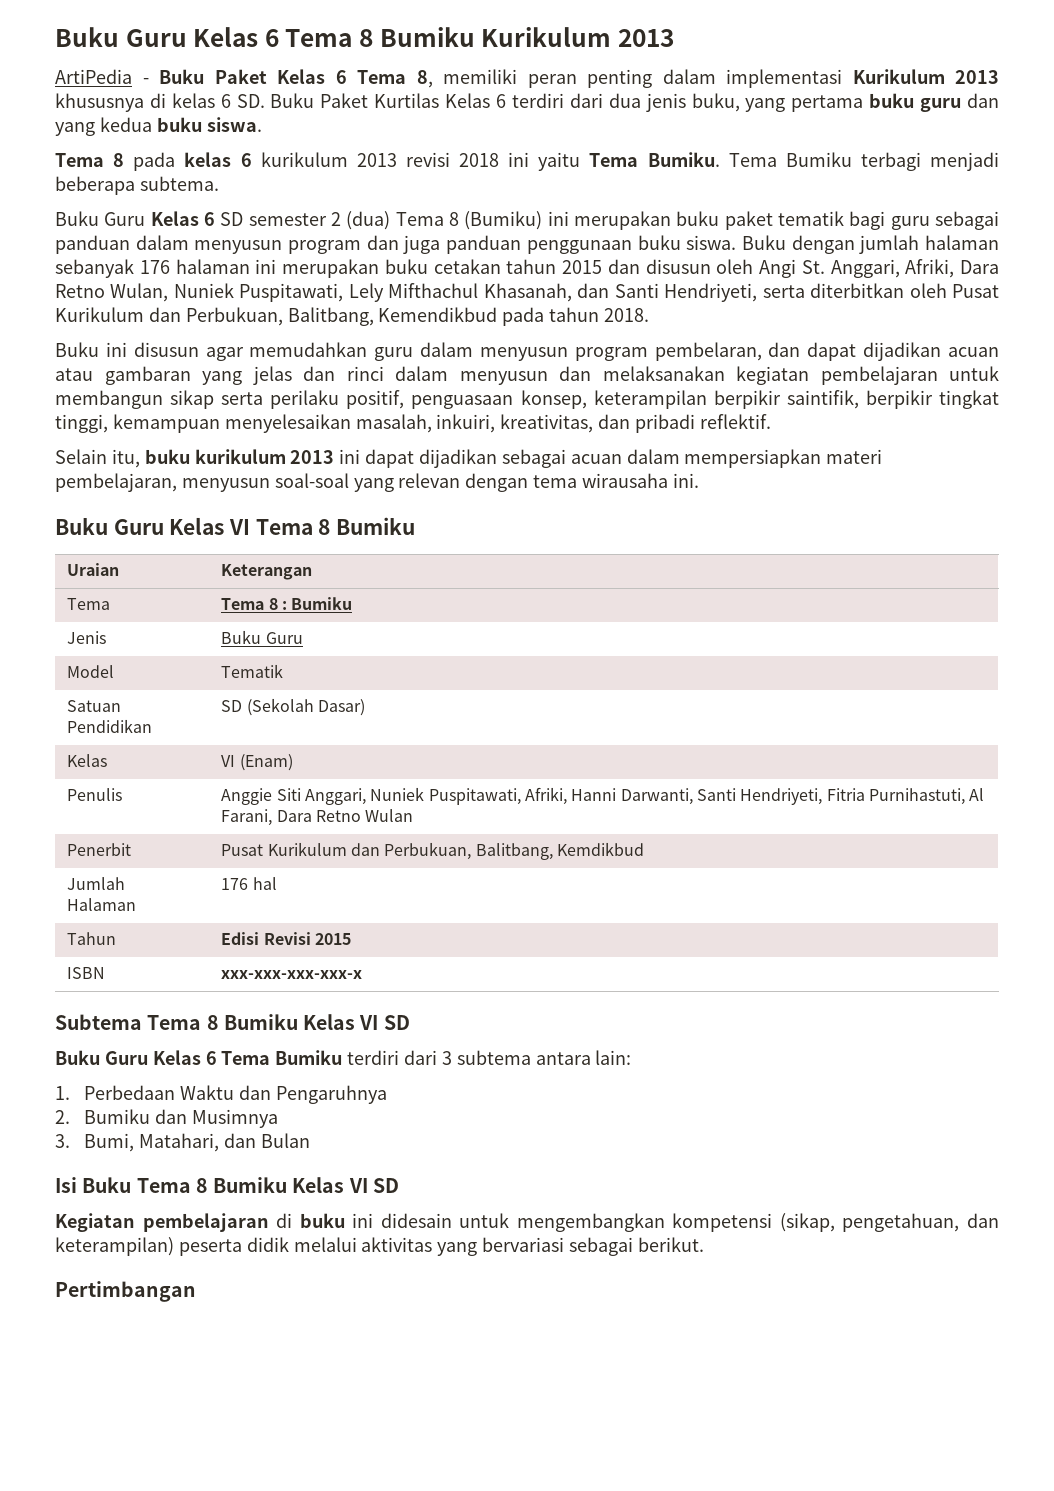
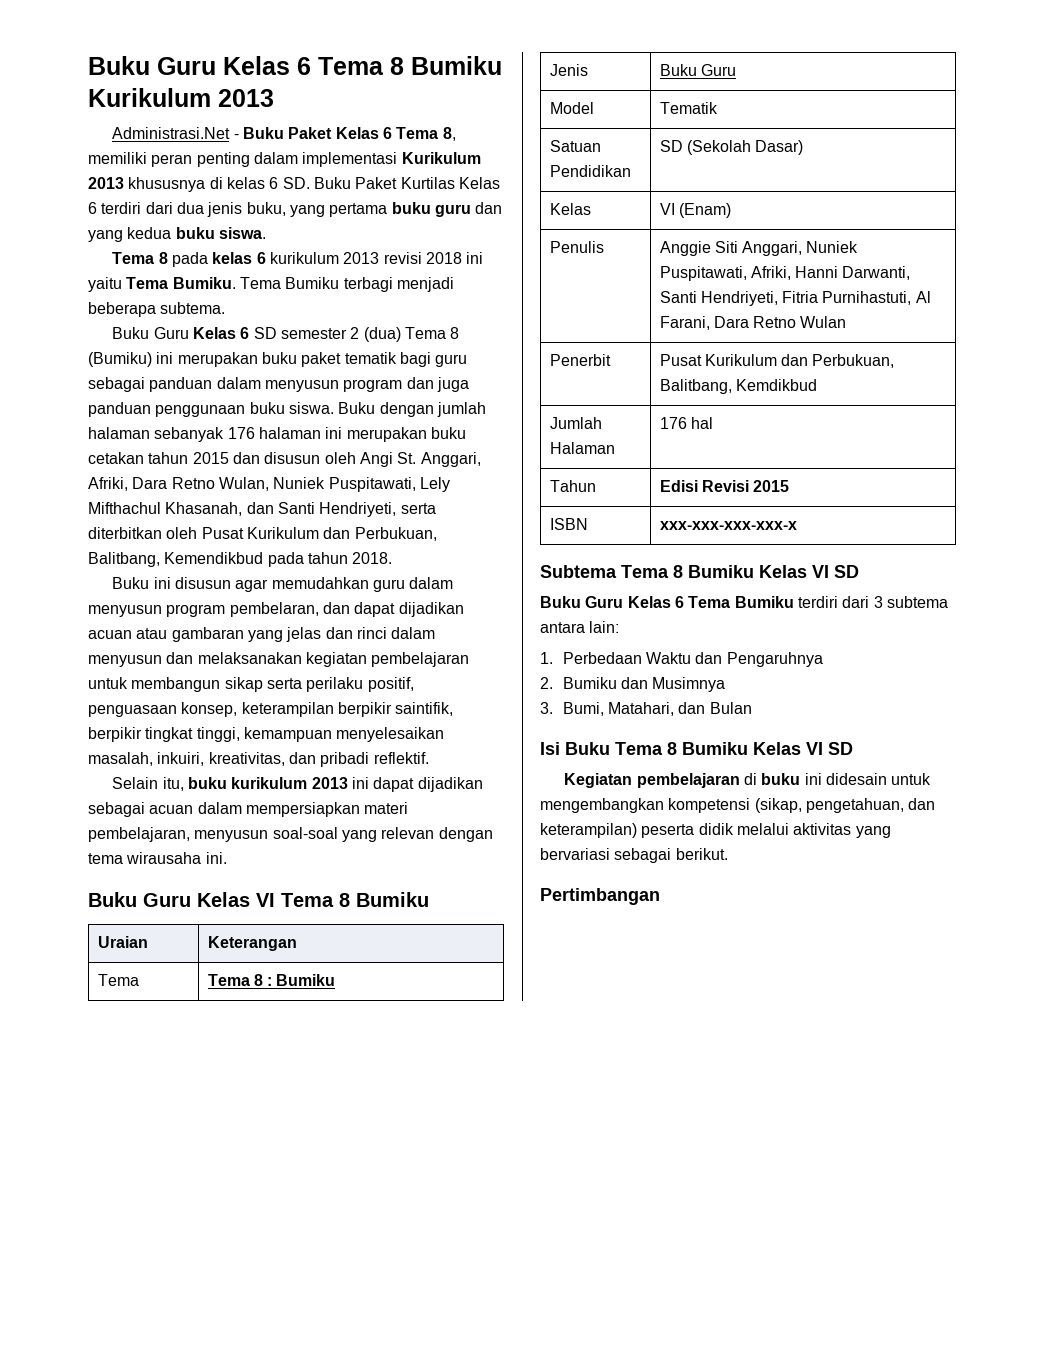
[55,69,132,84] ArtiPedia -> [112,127,231,139] Administrasi.Net

